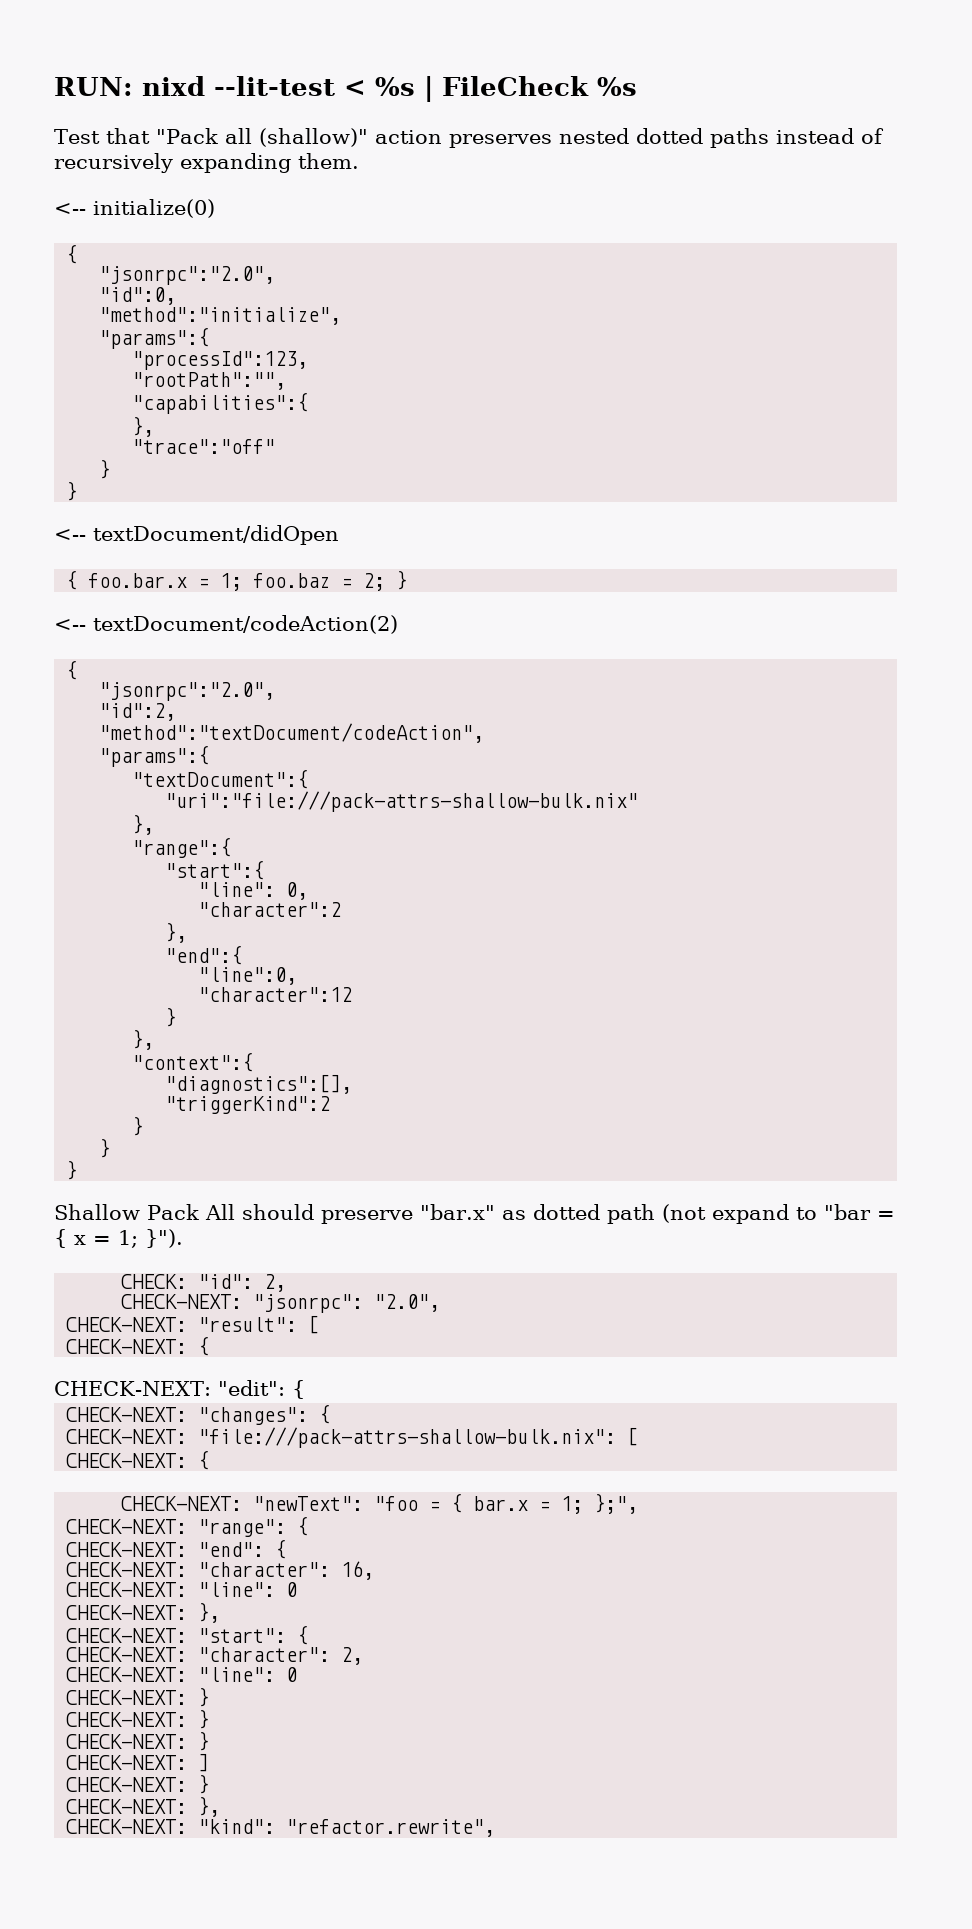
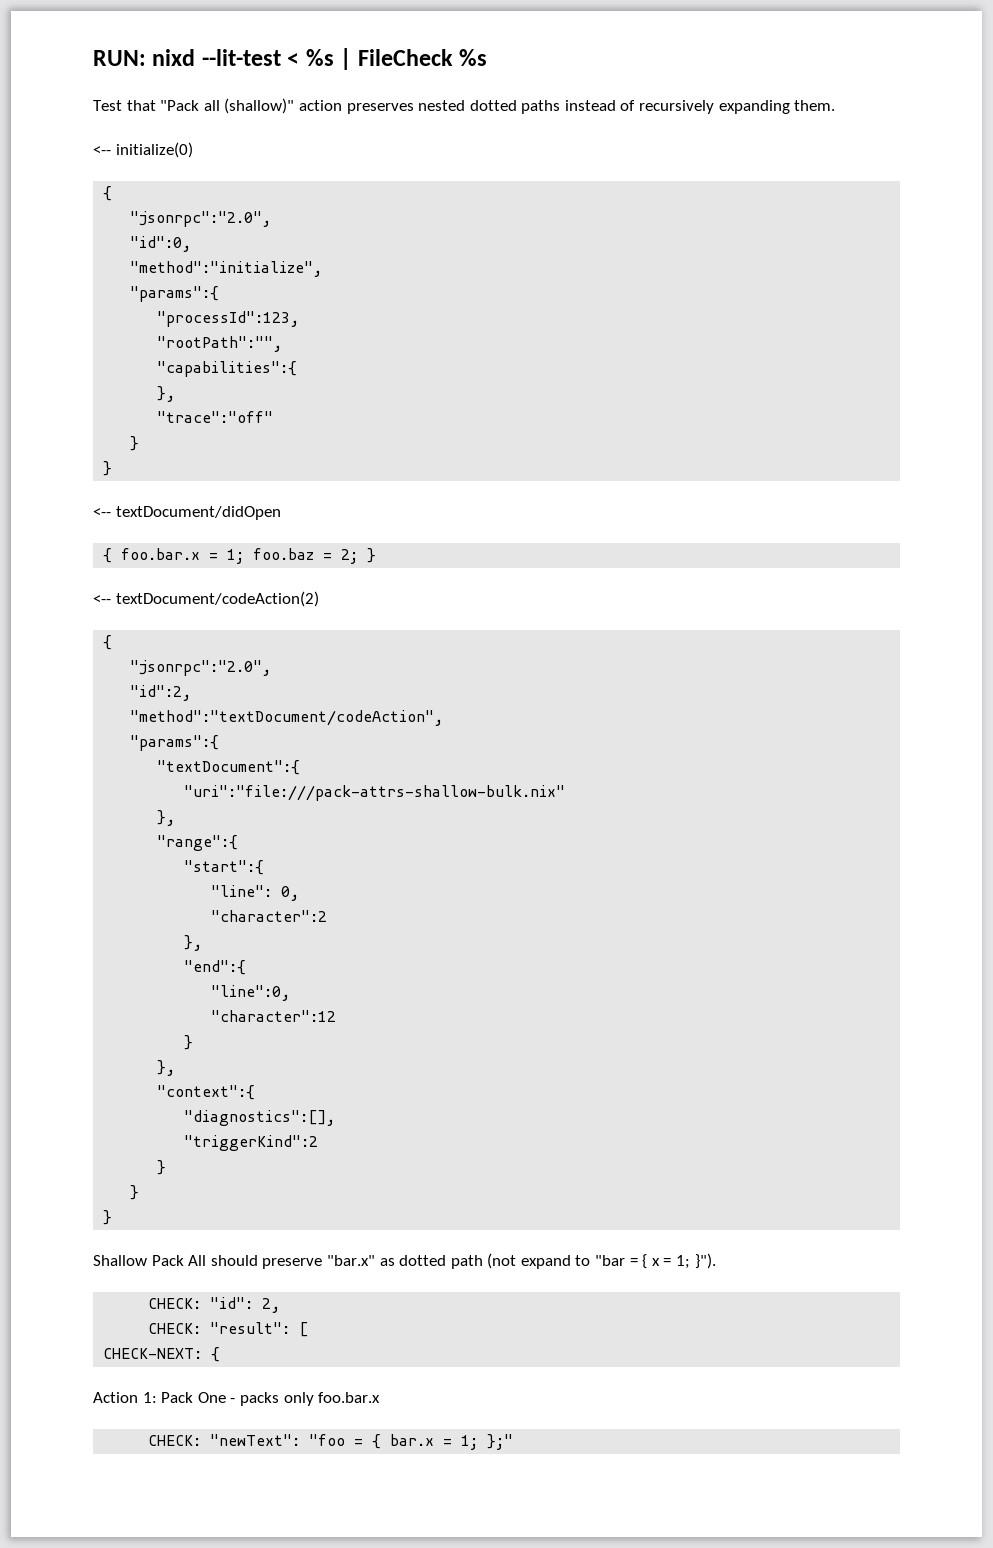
[121,1294,441,1313] [66,1317,188,1332] CHECK-NEXT: "jsonrpc": "2.0", // CHECK-NEXT: -> [148,1323,202,1334] CHECK:
[54,1380,305,1399] [66,1404,331,1425] [66,1427,639,1448] [66,1450,210,1470] [121,1496,243,1511] CHECK-NEXT: "edit": { // CHECK-NEXT: "changes": { // CHECK-NEXT: "file:///pack-attrs-shallow-bulk.nix": [ // CHECK-NEXT: { // CHECK-NEXT: -> [93,1392,381,1406] [148,1435,202,1446] Action 1: Pack One - packs only foo.bar.x // CHECK:
[594,1493,639,1514] [66,1516,309,1537] [66,1539,287,1559] [66,1561,375,1580] [66,1582,298,1597] [66,1602,221,1623] [66,1625,309,1645] [66,1647,364,1665] [66,1667,298,1682] [66,1687,210,1707] [66,1709,210,1729] [66,1731,210,1751] [66,1753,210,1772] [66,1774,210,1794] [66,1796,221,1817] [66,1819,496,1837] };", // CHECK-NEXT: "range": { // CHECK-NEXT: "end": { // CHECK-NEXT: "character": 16, // CHECK-NEXT: "line": 0 // CHECK-NEXT: }, // CHECK-NEXT: "start": { // CHECK-NEXT: "character": 2, // CHECK-NEXT: "line": 0 // CHECK-NEXT: } // CHECK-NEXT: } // CHECK-NEXT: } // CHECK-NEXT: ] // CHECK-NEXT: } // CHECK-NEXT: }, // CHECK-NEXT: "kind": "refactor.rewrite", -> [487,1434,514,1450] };"

